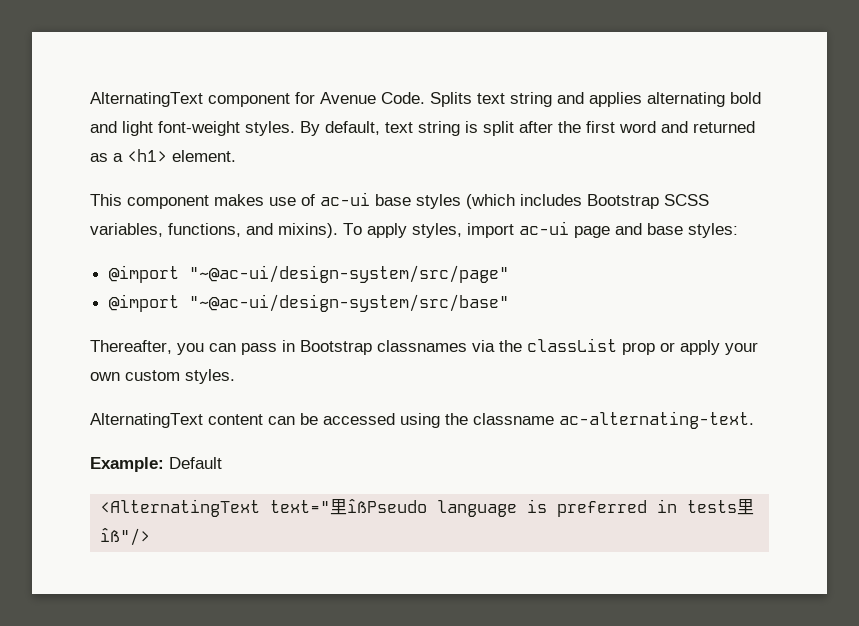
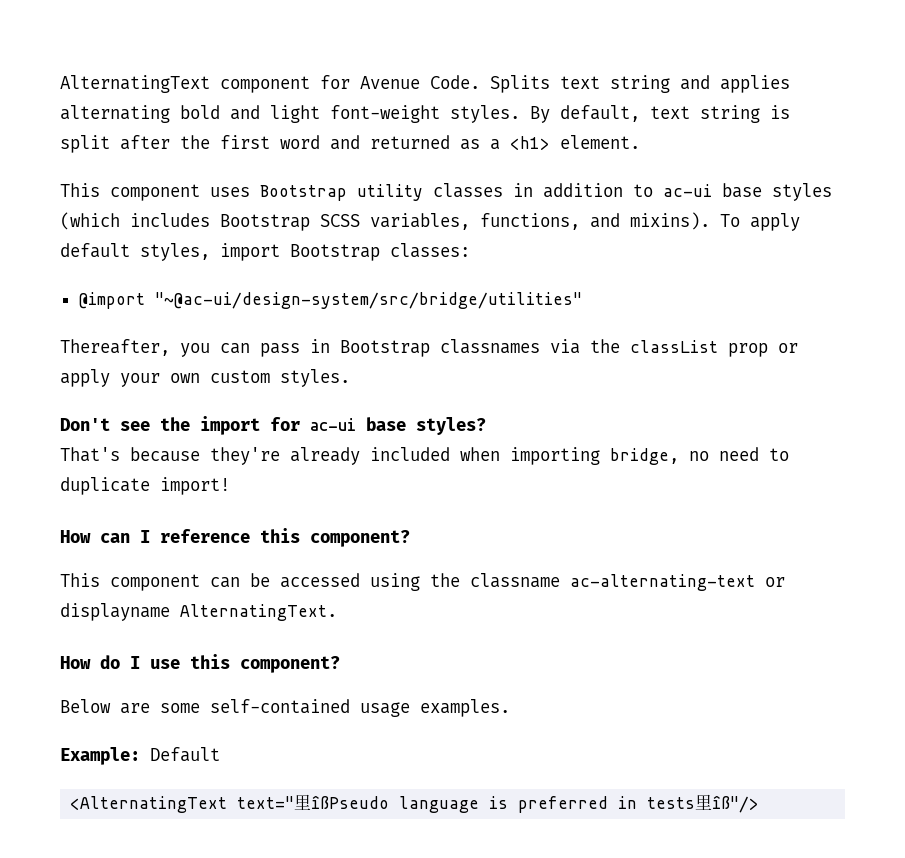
[214,194,315,206] makes use of -> [210,183,653,201] uses Bootstrap utility classes in addition to
(407, 230) none -> [60,243,130,258] default
[519,221,738,238] [108,265,509,283] [108,294,509,312] ac-ui page and base styles: // @import "~@ac-ui/design-system/src/page" // @import "~@ac-ui/design-system/src/base" -> [290,243,470,261] [78,292,582,309] Bootstrap classes: // @import "~@ac-ui/design-system/src/bridge/utilities"
[90,413,263,428] AlternatingText content -> [60,416,486,435] [60,447,789,465] [60,477,230,495] [60,528,410,547] [60,573,200,591] Don't see the import for ac-ui base styles? // That's because they're already included when importing bridge, no need to duplicate import! // How can I reference this component? // This component
[559,411,754,429] ac-alternating-text. -> [570,574,785,591] [60,603,337,621] [60,654,340,673] [60,699,510,717] ac-alternating-text or displayname AlternatingText. // How do I use this component? // Below are some self-contained usage examples.

